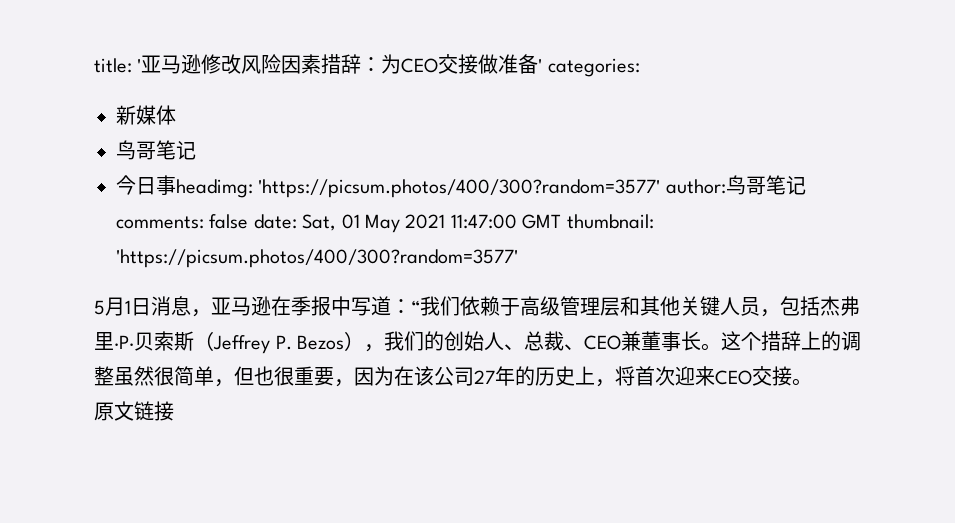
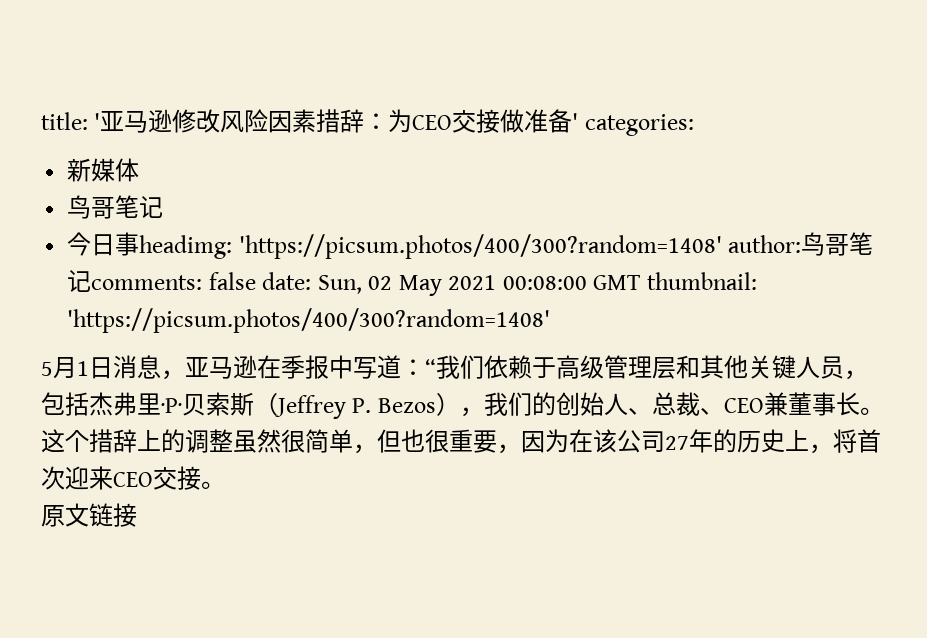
[258,179,661,198] 'https://picsum.photos/400/300?random=3577' -> [238,234,722,259] 'https://picsum.photos/400/300?random=1408'
[302,214,360,231] Sat, 01 -> [317,275,393,294] Sun, 02
[450,214,517,229] 11:47:00 -> [502,276,587,290] 00:08:00
[116,249,518,268] 'https://picsum.photos/400/300?random=3577' -> [67,308,551,333] 'https://picsum.photos/400/300?random=1408'

